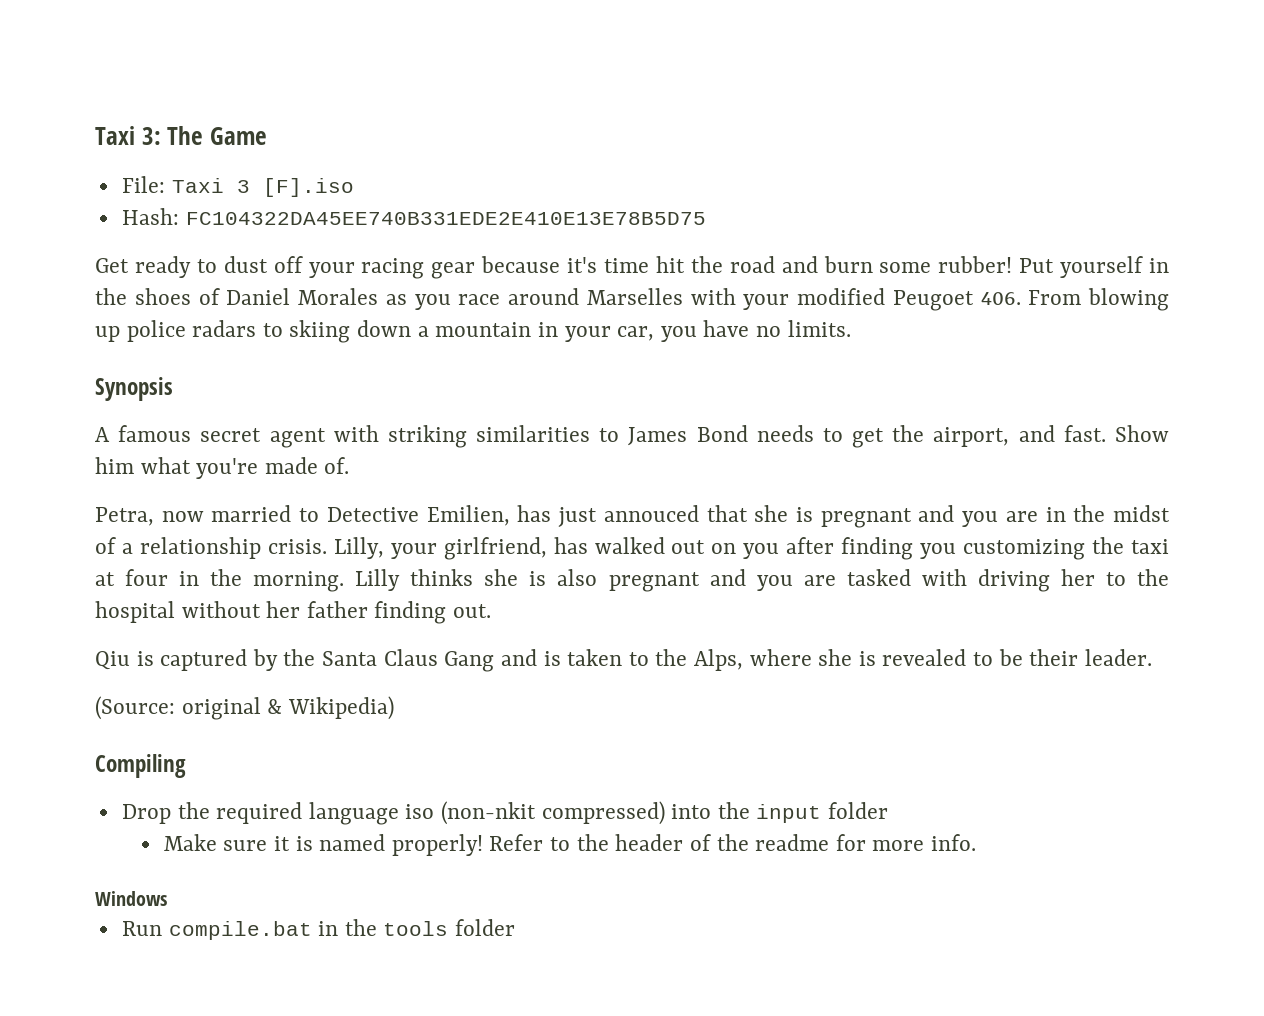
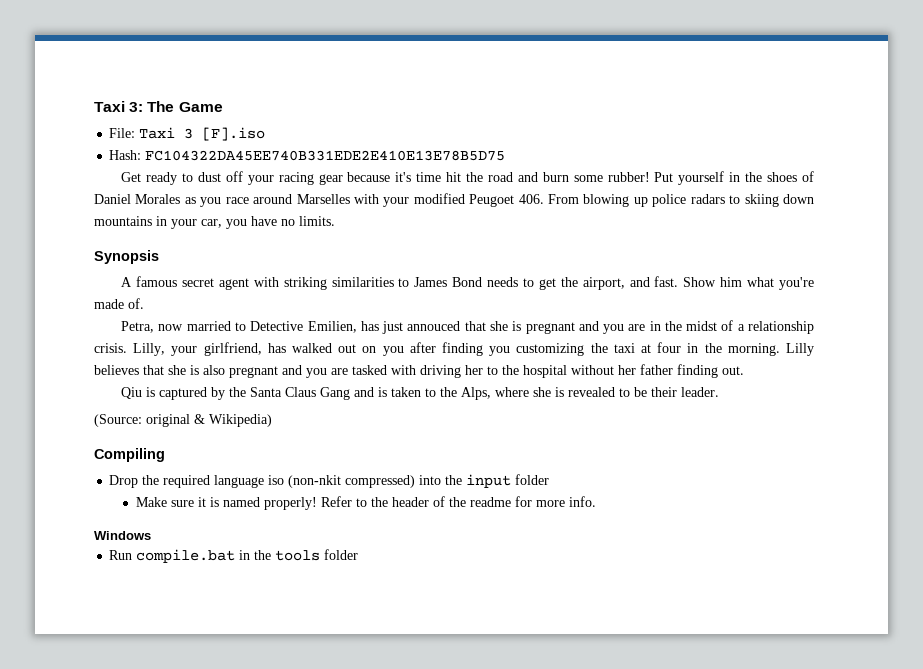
[417,322,532,337] a mountain -> [94,216,152,226] mountains
[410,569,474,586] thinks -> [94,365,164,375] believes that

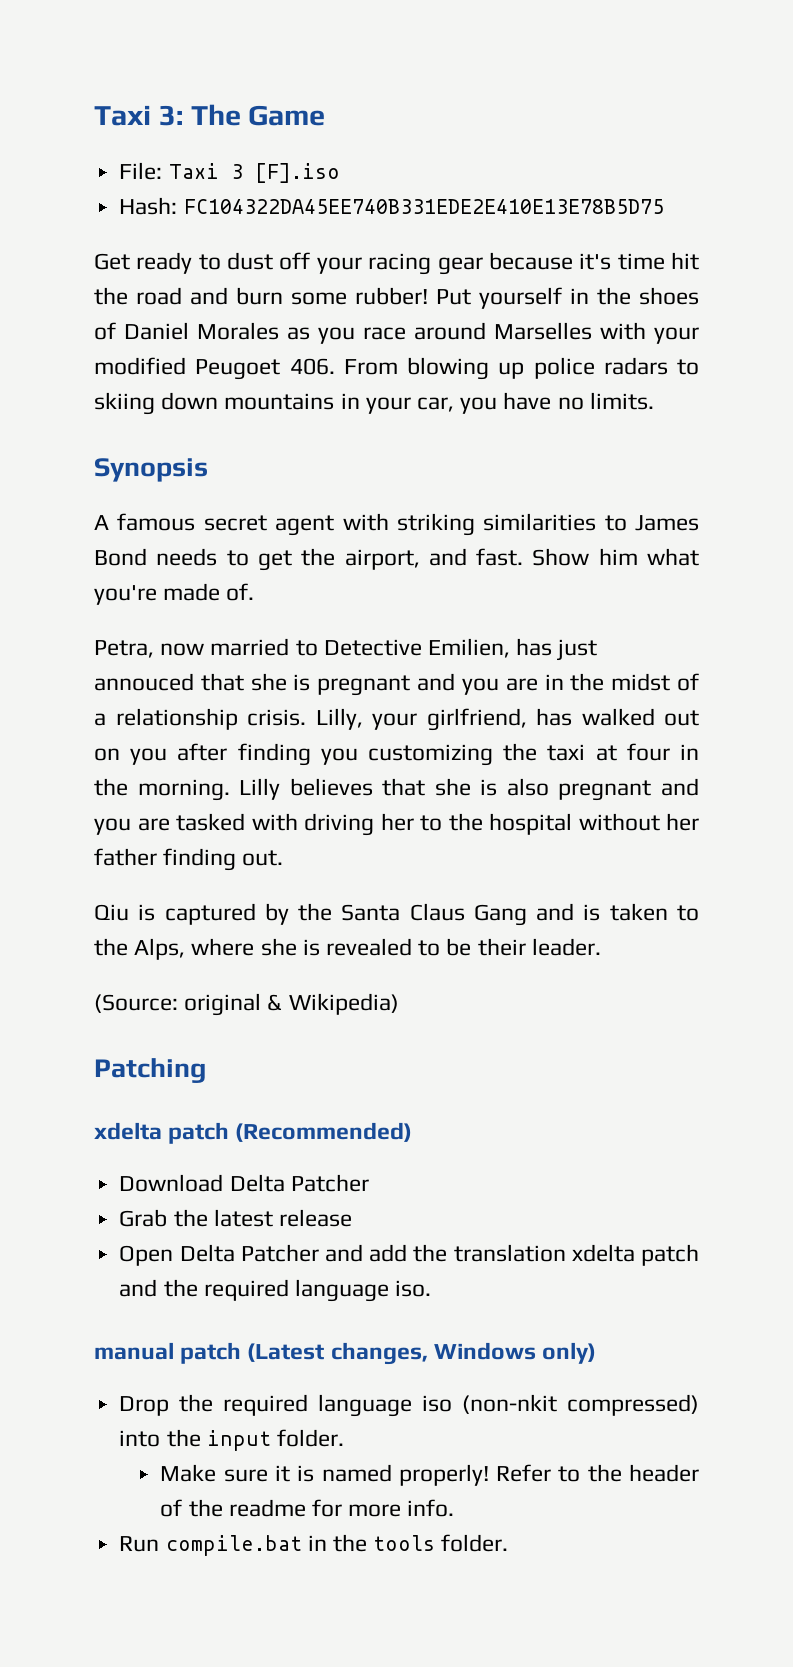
[94,448,165,462] Compiling -> [94,1058,206,1083] [94,1122,413,1144] [119,1174,369,1192] [119,1209,352,1227] [119,1244,699,1266] [119,1279,432,1302] [94,1342,597,1365] Patching // xdelta patch (Recommended) // Download Delta Patcher // Grab the latest release // Open Delta Patcher and add the translation xdelta patch and the required language iso. // manual patch (Latest changes, Windows only)
[515,474,550,485] folder -> [276,1429,344,1447] folder.
[94,531,151,540] // Windows -> (455, 1508) none
[324,549,359,560] folder -> [441,1534,509,1552] folder.

